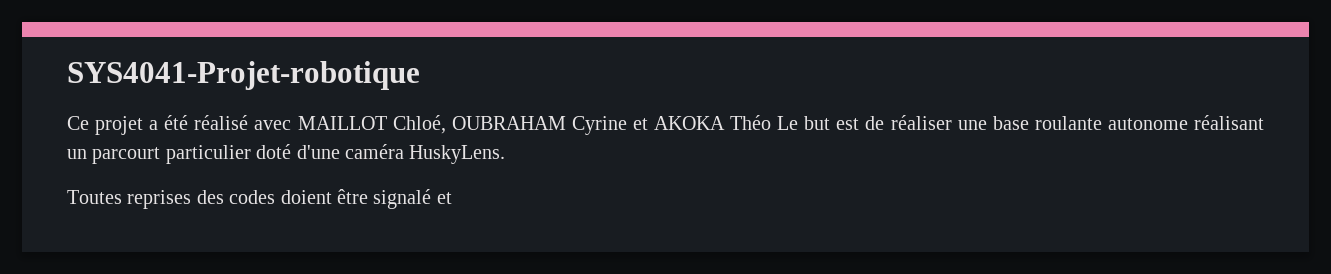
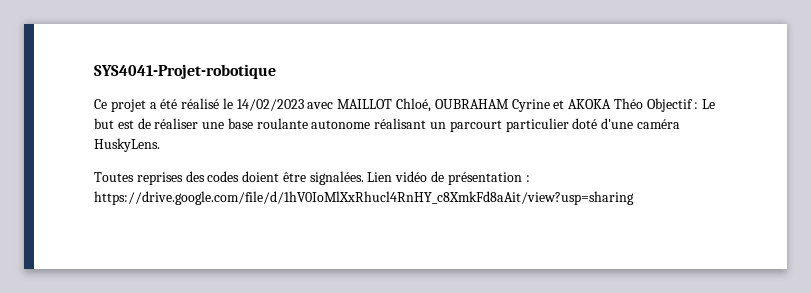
(249, 122) none -> [222,98,304,111] le 14/02/2023
(772, 122) none -> [646,98,699,112] Objectif :
[373,189,452,209] signalé et -> [309,171,530,185] [94,191,634,205] signalées. Lien vidéo de présentation : https://drive.google.com/file/d/1hV0IoMlXxRhucl4RnHY_c8XmkFd8aAit/view?usp=sharing

